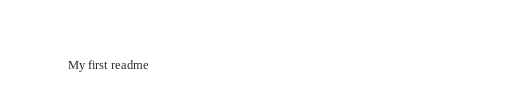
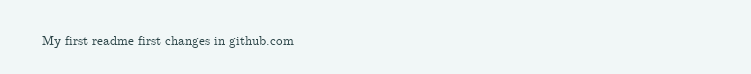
(149, 64) none -> [138,36,294,48] first changes in github.com

